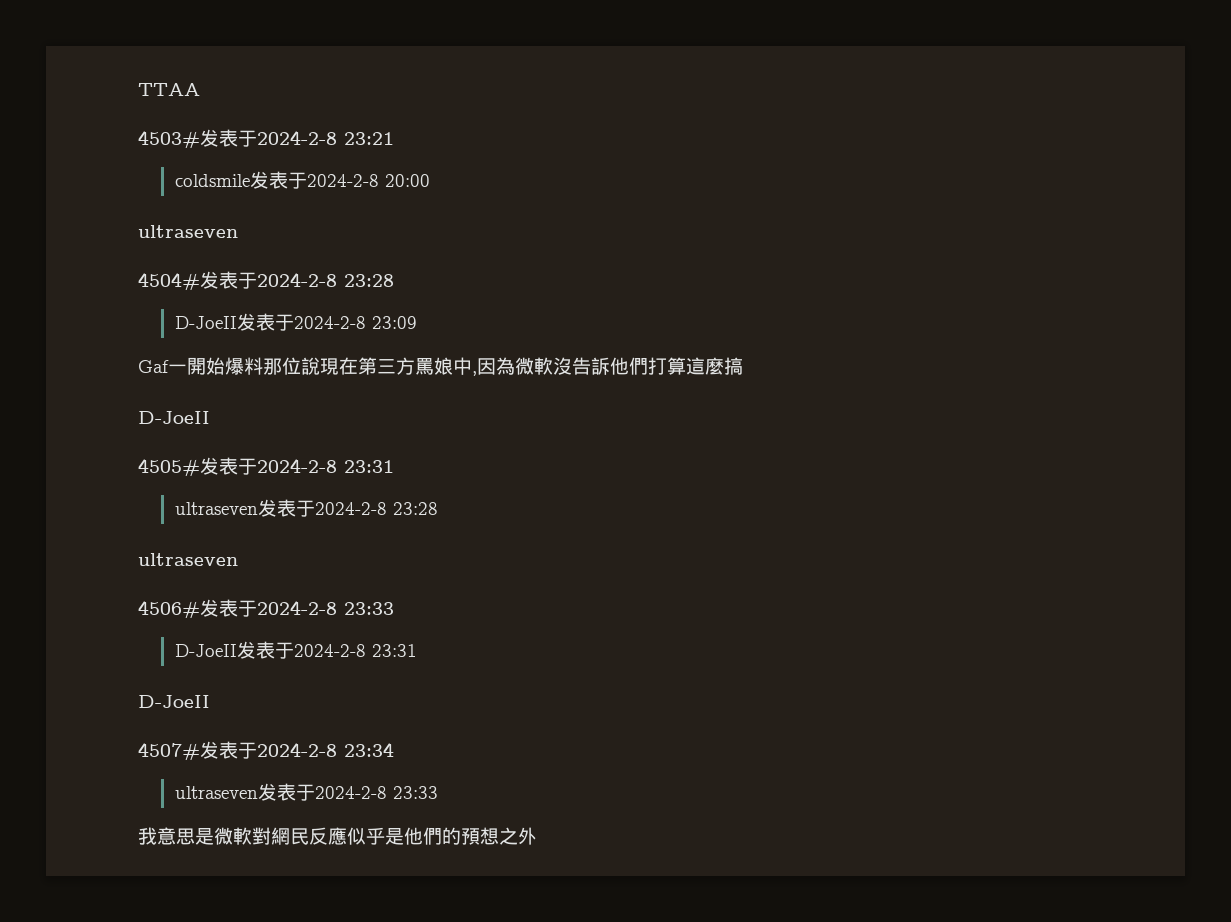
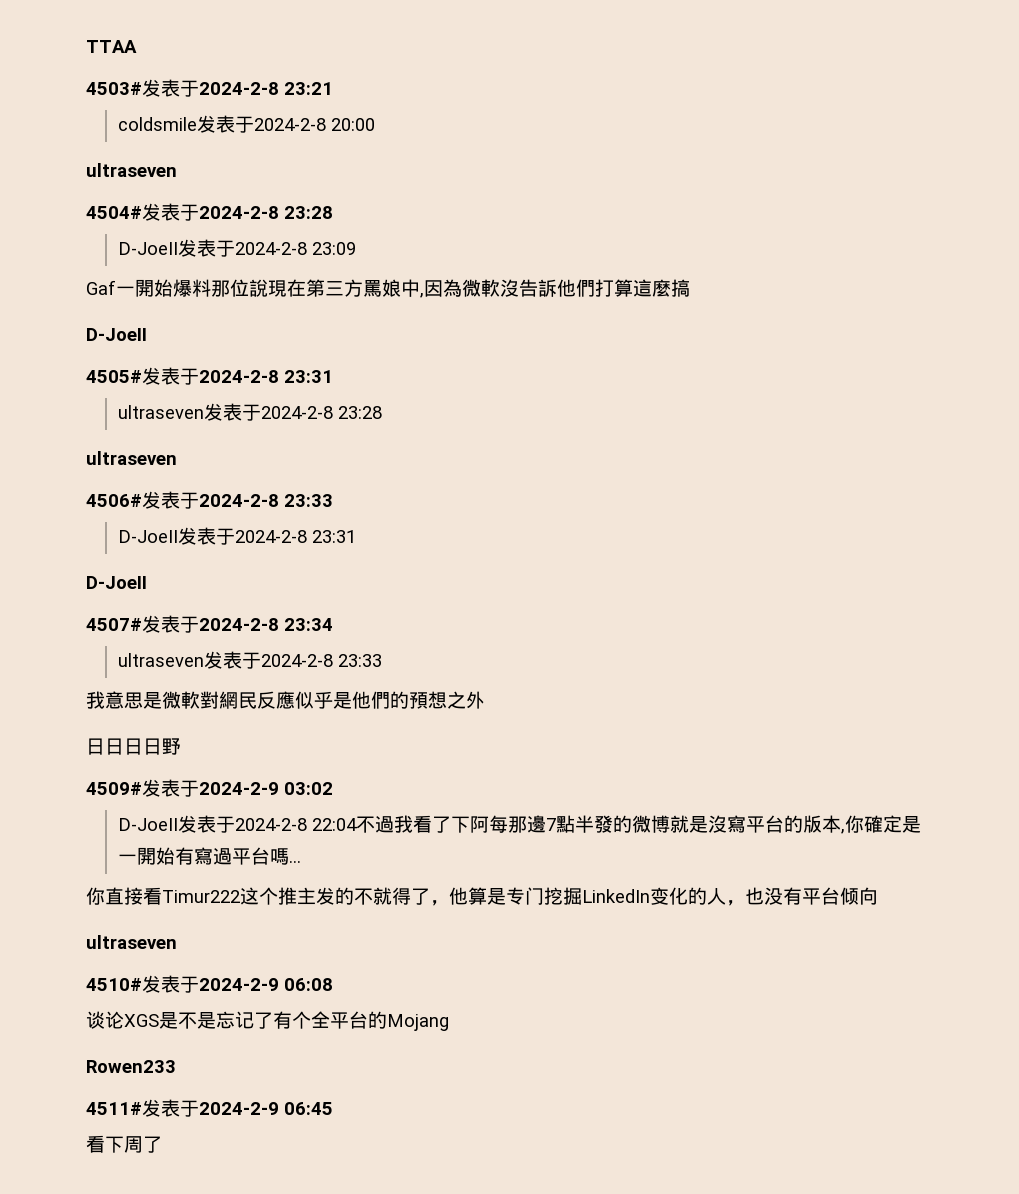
(537, 836) none -> [86,738,181,755] [86,779,333,797] [117,815,921,834] [117,847,301,865] [86,887,878,906] [86,935,177,949] [86,975,333,993] [86,1011,449,1031] [86,1060,176,1073] [86,1099,333,1117] [86,1135,162,1153] // 日日日日野 // 4509#发表于2024-2-9 03:02 // D-JoeII发表于2024-2-8 22:04不過我看了下阿每那邊7點半發的微博就是沒寫平台的版本,你確定是一開始有寫過平台嗎... // 你直接看Timur222这个推主发的不就得了，他算是专门挖掘LinkedIn变化的人，也没有平台倾向 // ultraseven // 4510#发表于2024-2-9 06:08 // 谈论XGS是不是忘记了有个全平台的Mojang // Rowen233 // 4511#发表于2024-2-9 06:45 // 看下周了

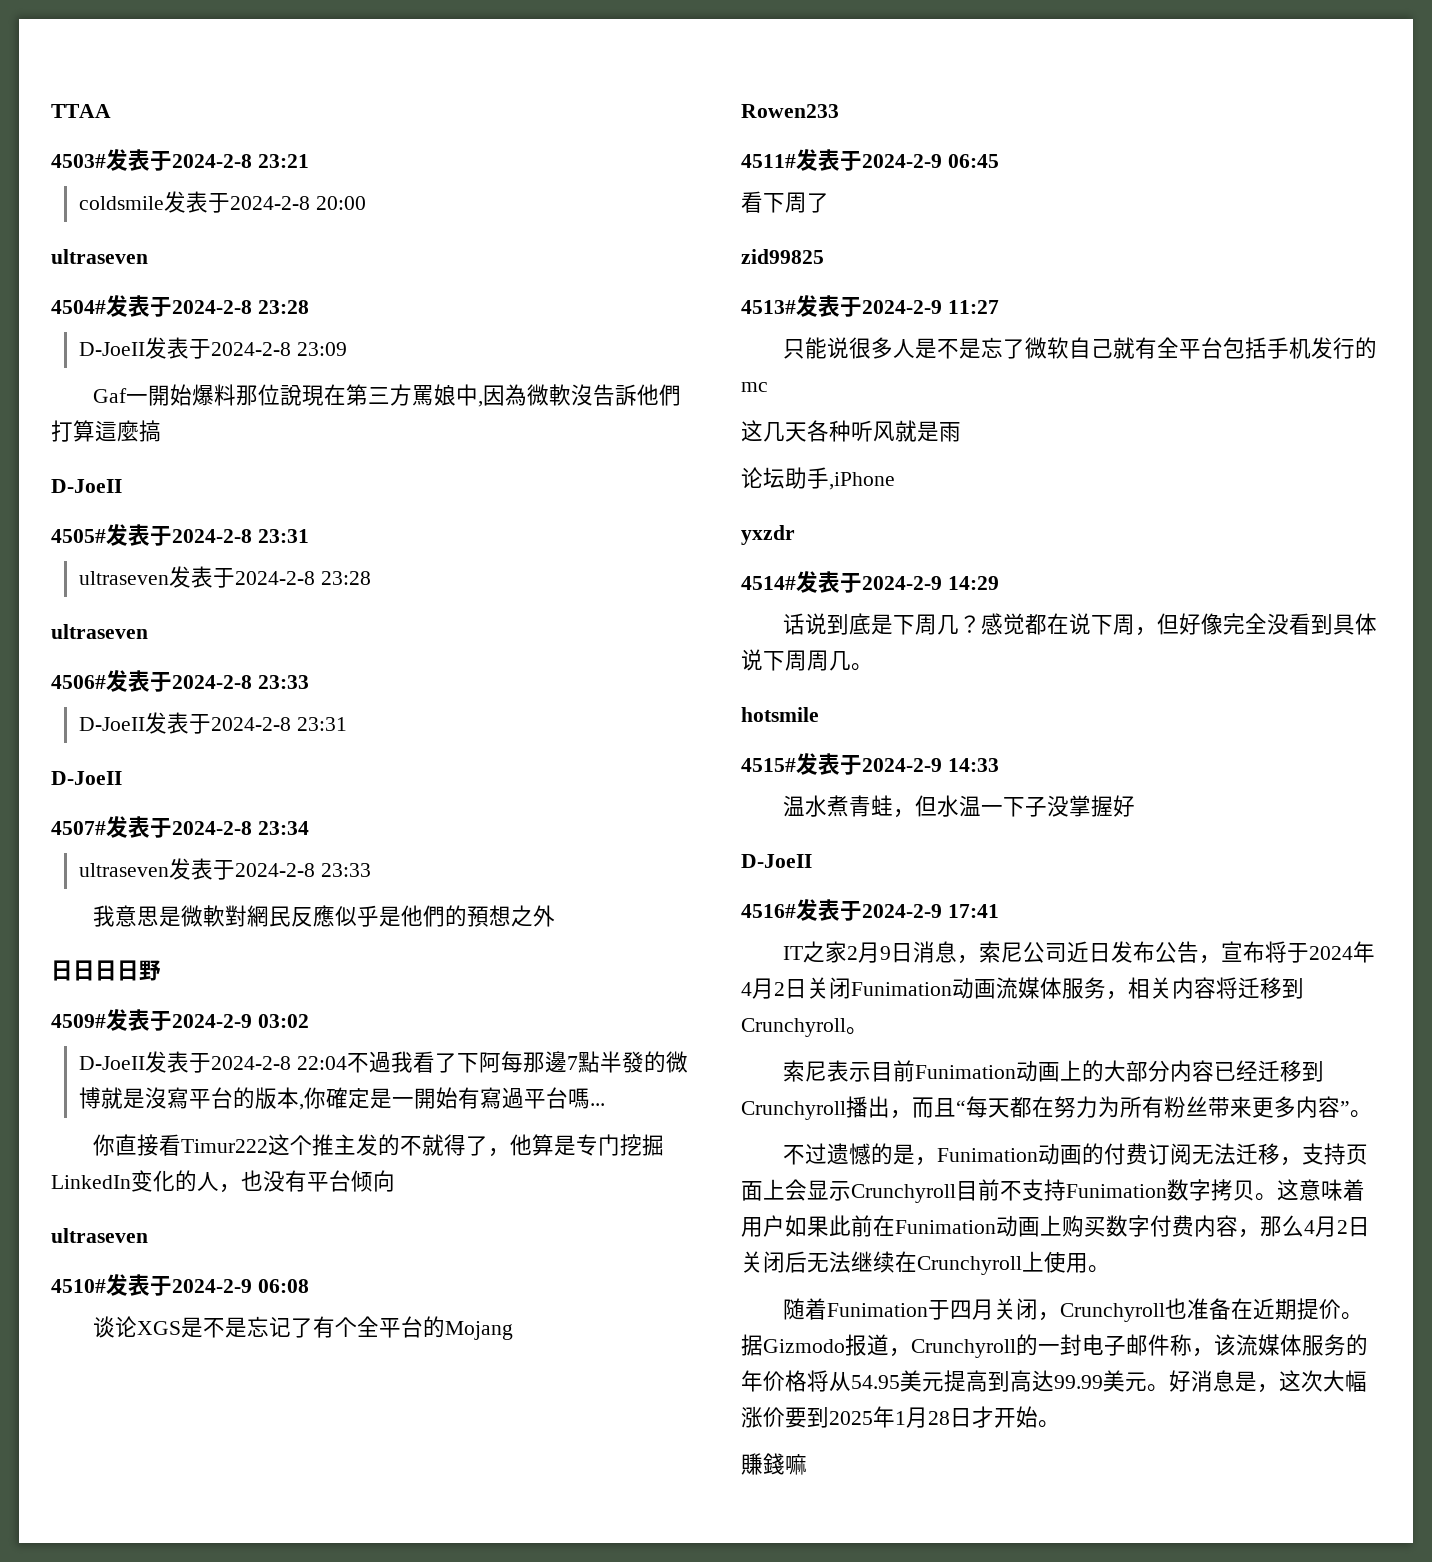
(162, 1144) none -> [741,249,824,264] [741,295,999,317] [782,337,1377,359] [741,382,768,392] [741,420,961,442] [741,467,895,490] [741,525,795,545] [741,571,999,593] [782,613,1377,636] [741,649,873,671] [741,707,819,722] [741,753,999,775] [782,795,1135,818] [741,854,812,868] [741,899,999,921] [782,941,1375,964] [741,977,1304,1000] [741,1018,868,1037] [782,1060,1324,1082] [741,1096,1372,1120] [782,1143,1368,1166] [741,1179,1365,1203] [741,1215,1370,1238] [741,1251,1110,1275] [782,1298,1363,1322] [741,1334,1368,1358] [741,1370,1367,1393] [741,1406,1060,1428] [741,1453,807,1475] // zid99825 // 4513#发表于2024-2-9 11:27 // 只能说很多人是不是忘了微软自己就有全平台包括手机发行的mc // 这几天各种听风就是雨 // 论坛助手,iPhone // yxzdr // 4514#发表于2024-2-9 14:29 // 话说到底是下周几？感觉都在说下周，但好像完全没看到具体说下周周几。 // hotsmile // 4515#发表于2024-2-9 14:33 // 温水煮青蛙，但水温一下子没掌握好 // D-JoeII // 4516#发表于2024-2-9 17:41 // IT之家2月9日消息，索尼公司近日发布公告，宣布将于2024年4月2日关闭Funimation动画流媒体服务，相关内容将迁移到Crunchyroll。 // 索尼表示目前Funimation动画上的大部分内容已经迁移到Crunchyroll播出，而且“每天都在努力为所有粉丝带来更多内容”。 // 不过遗憾的是，Funimation动画的付费订阅无法迁移，支持页面上会显示Crunchyroll目前不支持Funimation数字拷贝。这意味着用户如果此前在Funimation动画上购买数字付费内容，那么4月2日关闭后无法继续在Crunchyroll上使用。 // 随着Funimation于四月关闭，Crunchyroll也准备在近期提价。据Gizmodo报道，Crunchyroll的一封电子邮件称，该流媒体服务的年价格将从54.95美元提高到高达99.99美元。好消息是，这次大幅涨价要到2025年1月28日才开始。 // 賺錢嘛

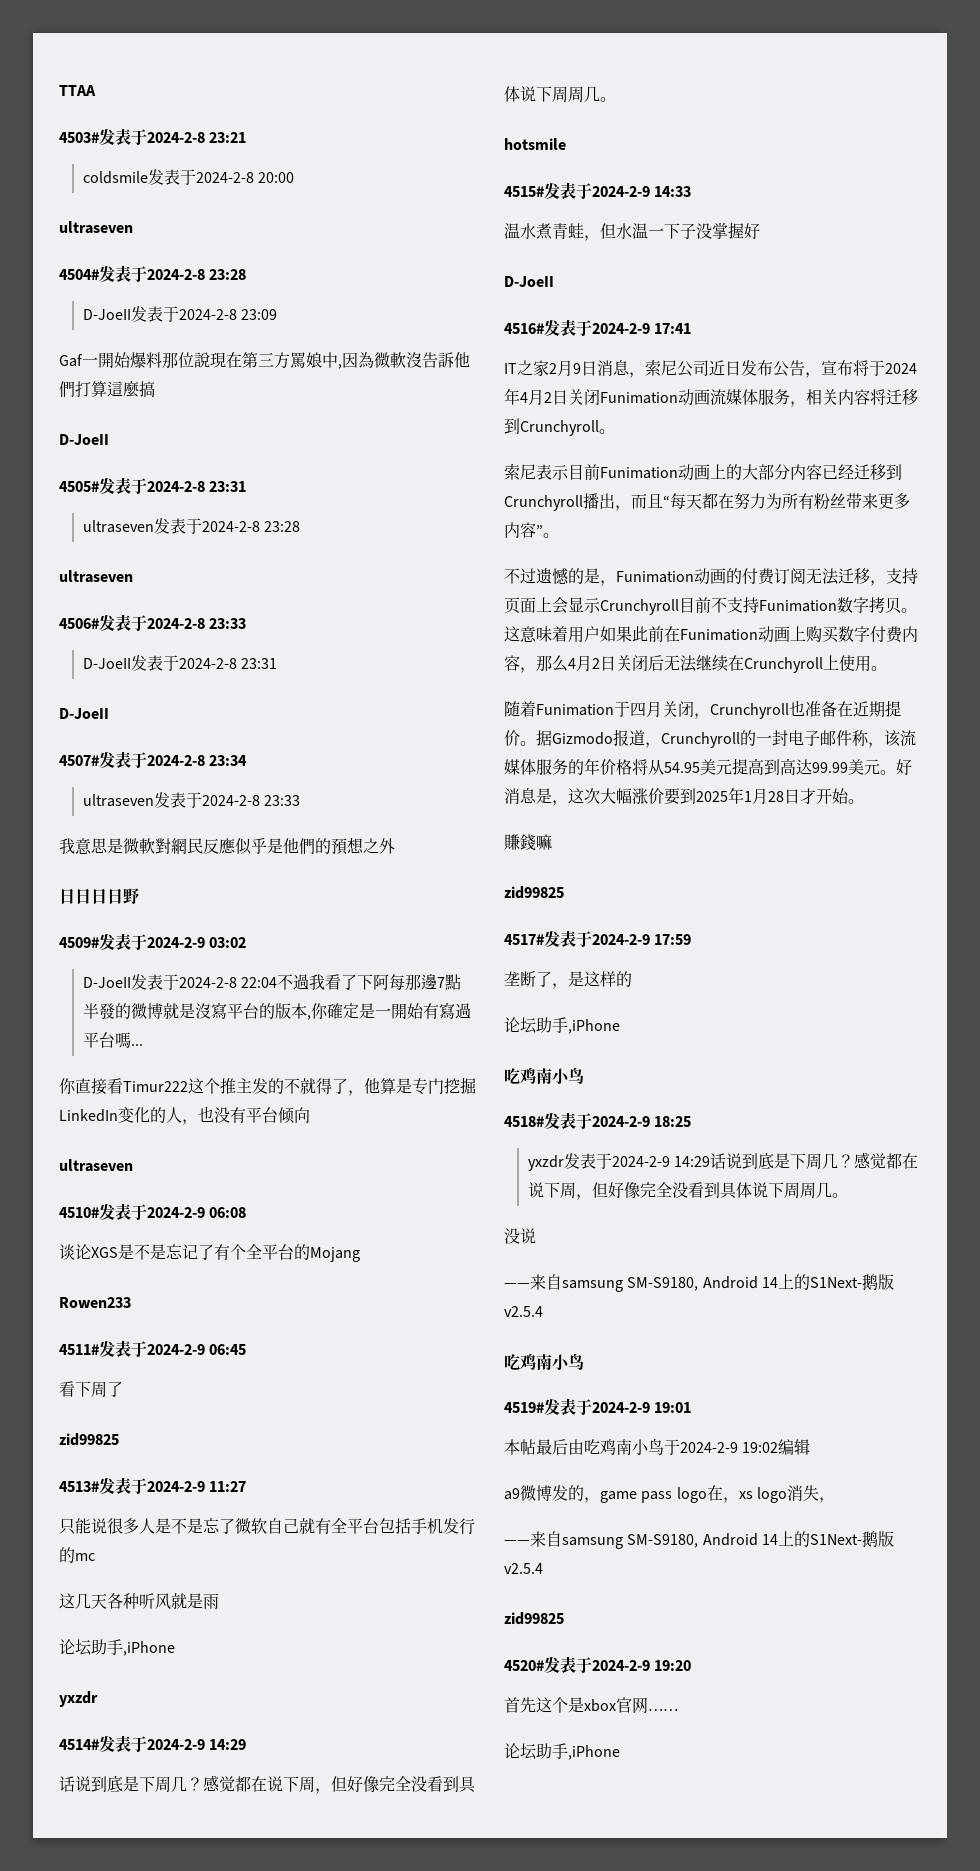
(807, 1464) none -> [504,886,564,899] [504,930,692,947] [504,971,632,989] [504,1017,620,1034] [504,1067,584,1084] [504,1112,692,1129] [528,1152,919,1171] [528,1182,849,1200] [504,1228,536,1244] [504,1274,894,1292] [504,1306,543,1317] [504,1353,584,1370] [504,1398,692,1415] [504,1439,811,1455] [504,1485,835,1503] [504,1531,894,1549] [504,1563,543,1574] [504,1612,564,1625] [504,1656,692,1673] [504,1697,678,1714] [504,1743,620,1760] // zid99825 // 4517#发表于2024-2-9 17:59 // 垄断了，是这样的 // 论坛助手,iPhone // 吃鸡南小鸟 // 4518#发表于2024-2-9 18:25 // yxzdr发表于2024-2-9 14:29话说到底是下周几？感觉都在说下周，但好像完全没看到具体说下周周几。 // 没说 // ——来自samsung SM-S9180, Android 14上的S1Next-鹅版v2.5.4 // 吃鸡南小鸟 // 4519#发表于2024-2-9 19:01 // 本帖最后由吃鸡南小鸟于2024-2-9 19:02编辑 // a9微博发的，game pass logo在，xs logo消失， // ——来自samsung SM-S9180, Android 14上的S1Next-鹅版v2.5.4 // zid99825 // 4520#发表于2024-2-9 19:20 // 首先这个是xbox官网…… // 论坛助手,iPhone

